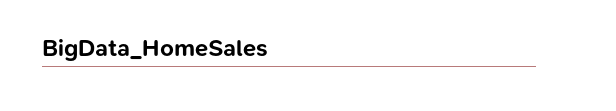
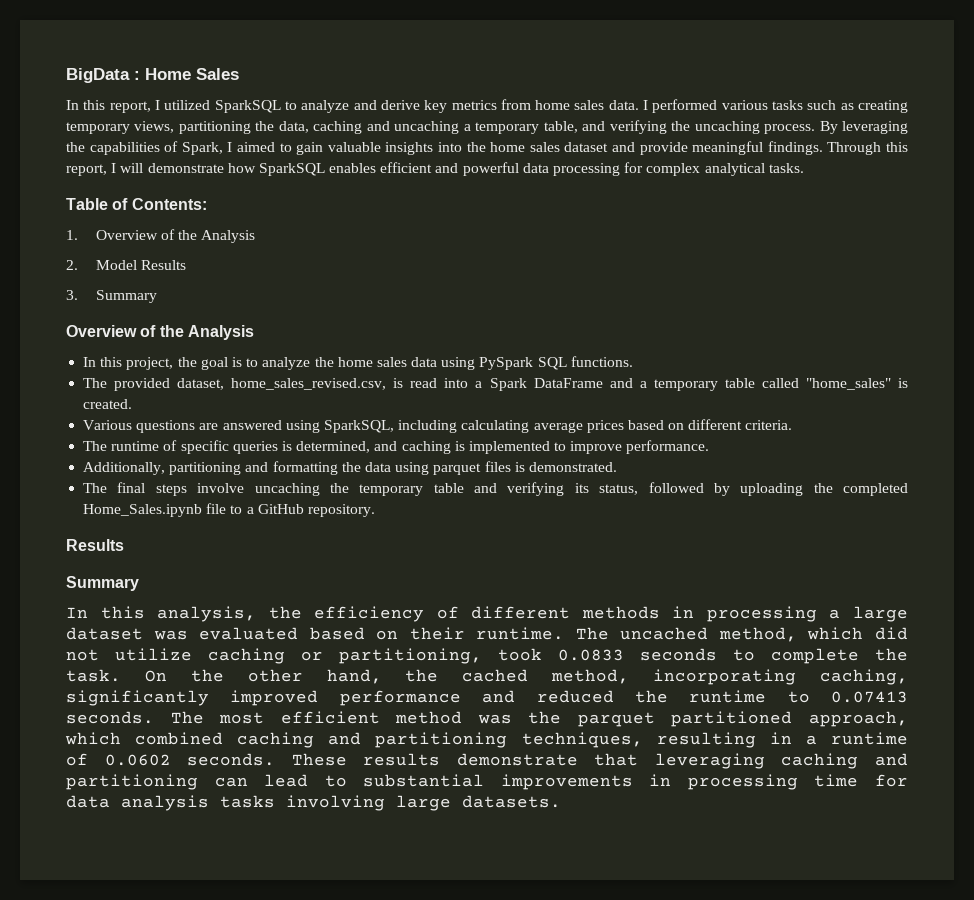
[42,39,268,61] BigData_HomeSales -> [66,68,239,83] [66,99,909,113] [66,120,909,134] [66,141,909,155] [66,162,804,176] [66,198,207,210] [66,229,256,243] [66,260,187,270] [66,290,157,303] [66,325,254,340] [83,356,633,370] [83,378,909,391] [83,399,133,409] [83,419,793,433] [83,440,710,454] [83,461,617,475] [83,482,909,496] [83,503,375,517] [66,539,124,551] [66,576,139,591] [66,606,908,622] [66,627,908,642] [66,648,908,664] [66,669,909,685] [66,690,908,706] [66,711,908,727] [65,732,908,748] [66,753,908,769] [66,774,908,790] [66,795,561,811] BigData : Home Sales // In this report, I utilized SparkSQL to analyze and derive key metrics from home sales data. I performed various tasks such as creating temporary views, partitioning the data, caching and uncaching a temporary table, and verifying the uncaching process. By leveraging the capabilities of Spark, I aimed to gain valuable insights into the home sales dataset and provide meaningful findings. Through this report, I will demonstrate how SparkSQL enables efficient and powerful data processing for complex analytical tasks. // Table of Contents: // 1. Overview of the Analysis // 2. Model Results // 3. Summary // Overview of the Analysis // In this project, the goal is to analyze the home sales data using PySpark SQL functions. // The provided dataset, home_sales_revised.csv, is read into a Spark DataFrame and a temporary table called "home_sales" is created. // Various questions are answered using SparkSQL, including calculating average prices based on different criteria. // The runtime of specific queries is determined, and caching is implemented to improve performance. // Additionally, partitioning and formatting the data using parquet files is demonstrated. // The final steps involve uncaching the temporary table and verifying its status, followed by uploading the completed Home_Sales.ipynb file to a GitHub repository. // Results // Summary // In this analysis, the efficiency of different methods in processing a large dataset was evaluated based on their runtime. The uncached method, which did not utilize caching or partitioning, took 0.0833 seconds to complete the task. On the other hand, the cached method, incorporating caching, significantly improved performance and reduced the runtime to 0.07413 seconds. The most efficient method was the parquet partitioned approach, which combined caching and partitioning techniques, resulting in a runtime of 0.0602 seconds. These results demonstrate that leveraging caching and partitioning can lead to substantial improvements in processing time for data analysis tasks involving large datasets.

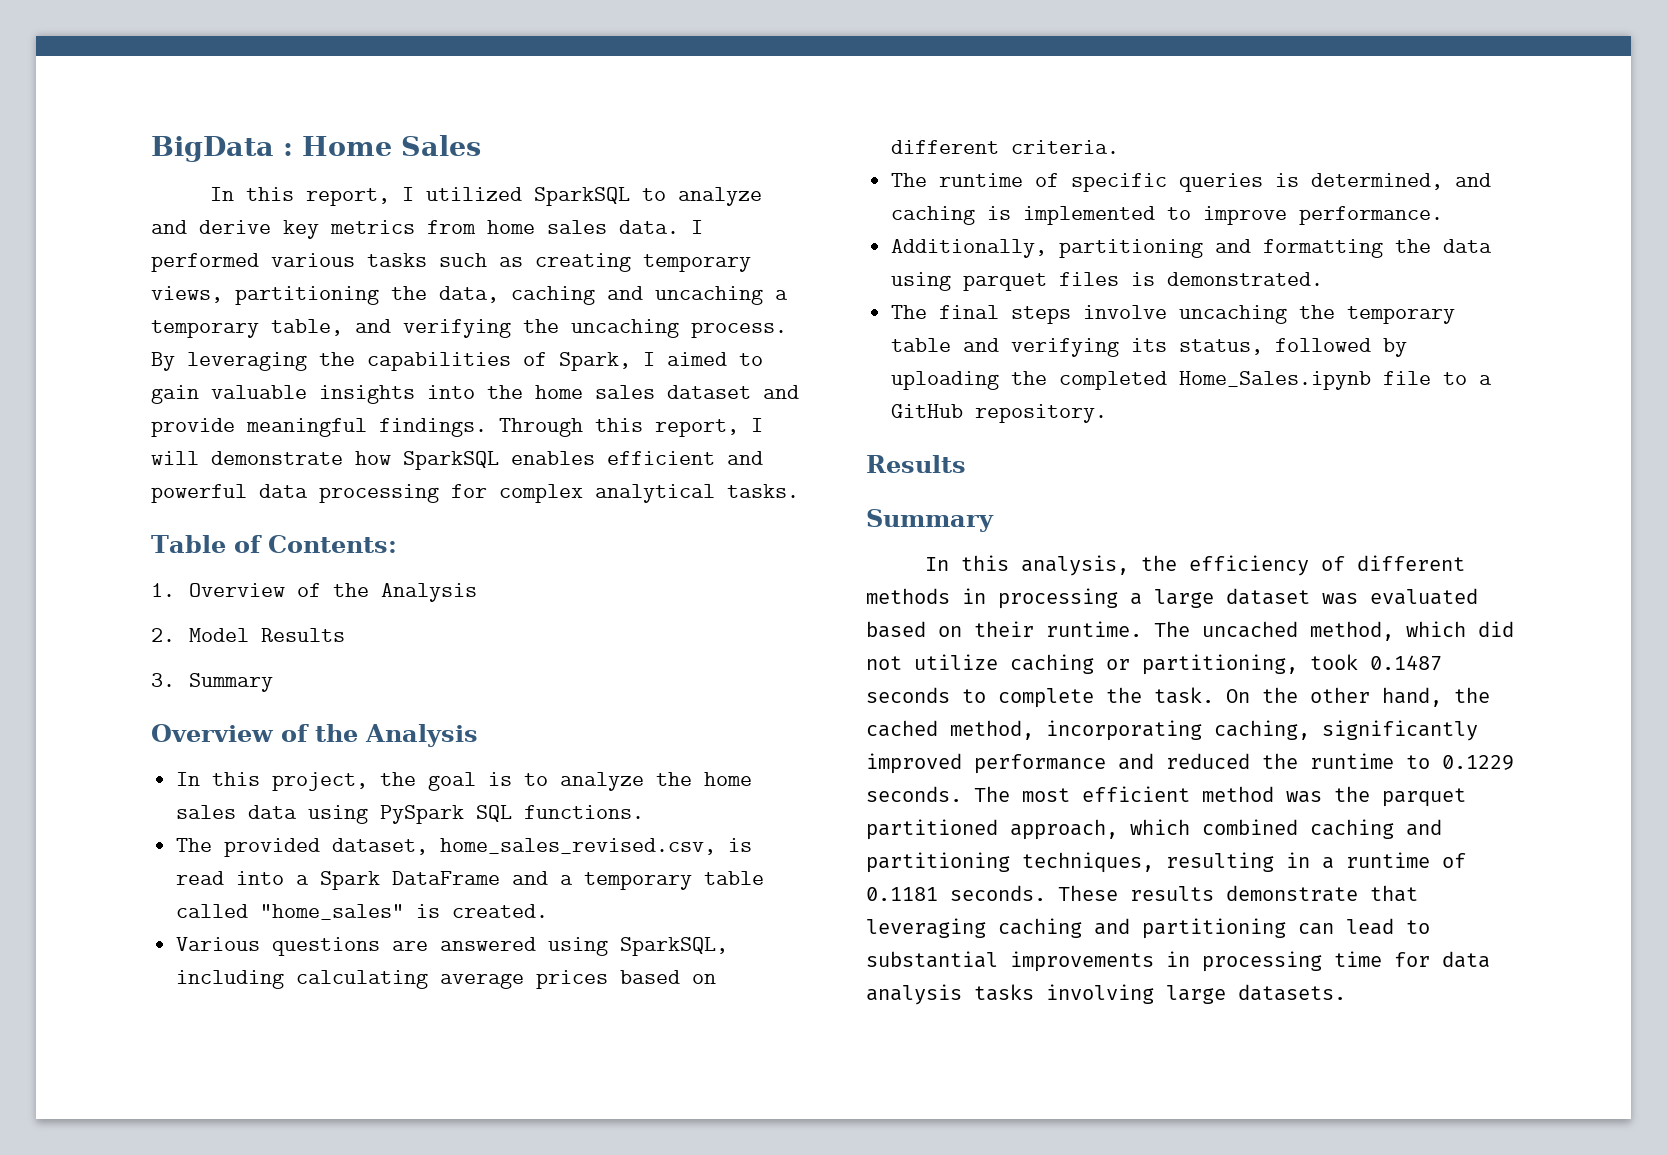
[558,649,624,661] 0.0833 -> [1370,655,1442,671] 0.1487
[831,691,908,703] 0.07413 -> [1442,755,1514,770] 0.1229
[104,754,171,766] 0.0602 -> [866,887,938,901] 0.1181

